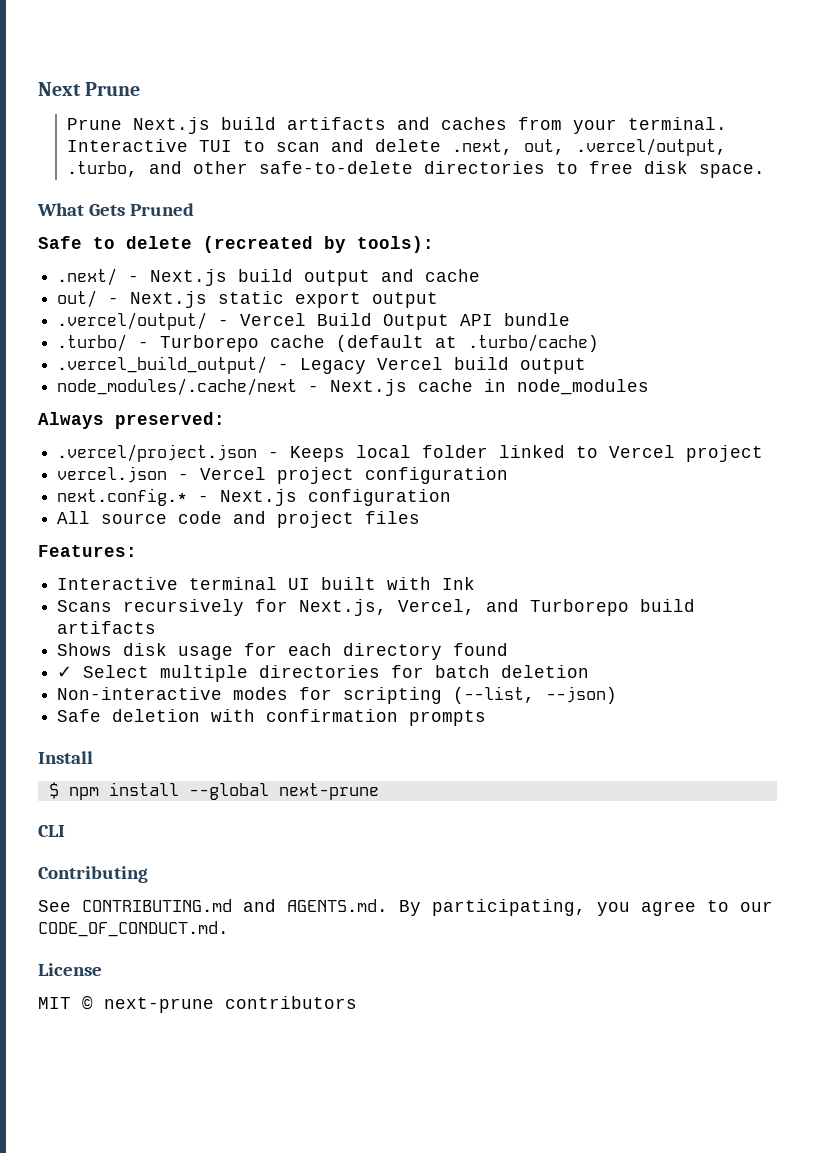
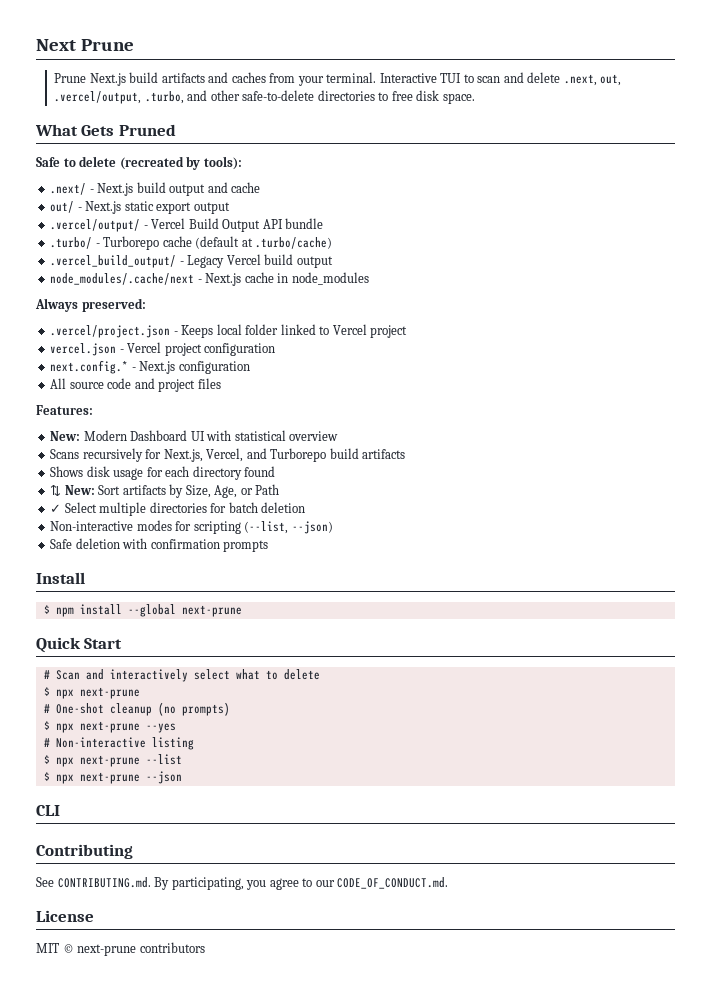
[57,577,476,590] Interactive terminal UI built with Ink -> [50,430,339,441] New: Modern Dashboard UI with statistical overview
(509, 649) none -> [50,484,280,498] // ⇅ New: Sort artifacts by Size, Age, or Path
(379, 791) none -> [36,637,123,653] [43,669,320,682] [43,687,140,699] [43,702,230,716] [43,721,176,733] [43,737,194,750] [43,754,182,767] [43,771,182,784] // Quick Start // # Scan and interactively select what to delete // $ npx next-prune // # One-shot cleanup (no prompts) // $ npx next-prune --yes // # Non-interactive listing // $ npx next-prune --list // $ npx next-prune --json
[82,899,388,912] CONTRIBUTING.md and AGENTS.md. -> [57,877,151,888] CONTRIBUTING.md.

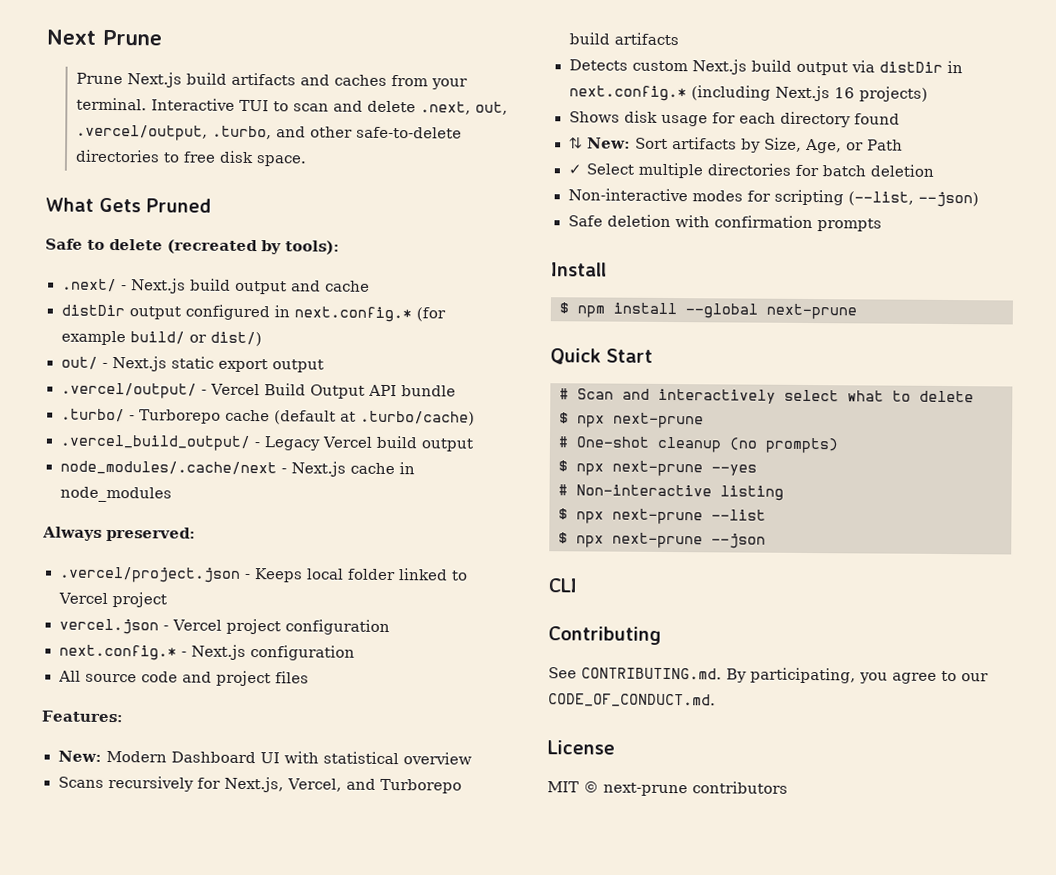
(261, 187) none -> [60,304,446,323] [60,330,262,347] // distDir output configured in next.config.* (for example build/ or dist/)
(406, 454) none -> [568,59,963,76] [568,85,928,102] // Detects custom Next.js build output via distDir in next.config.* (including Next.js 16 projects)

